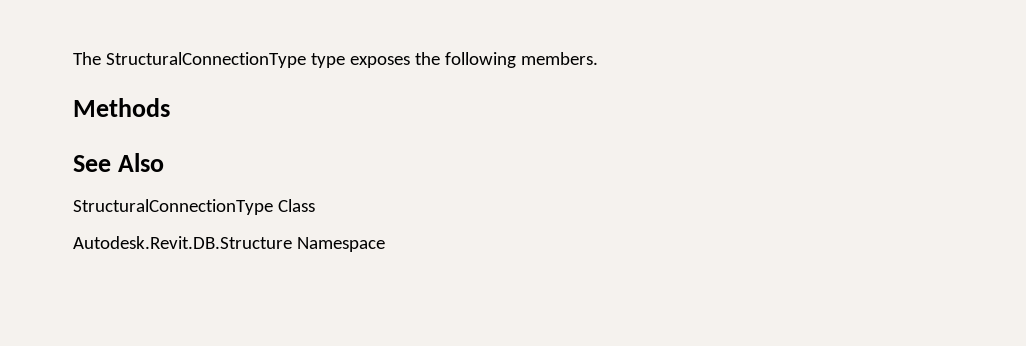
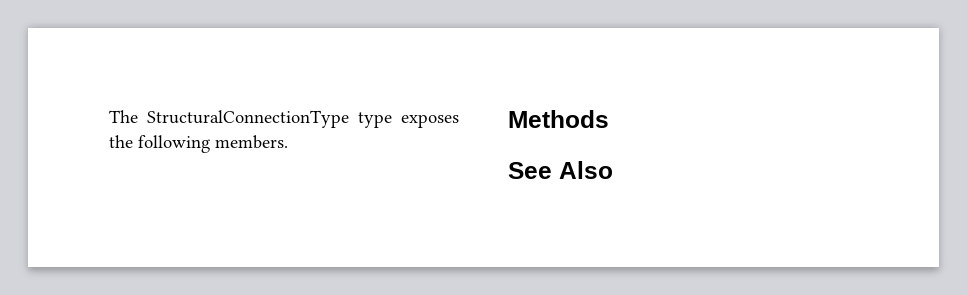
[73,199,315,215] [73,236,385,252] // StructuralConnectionType Class // Autodesk.Revit.DB.Structure Namespace -> (613, 170) none

